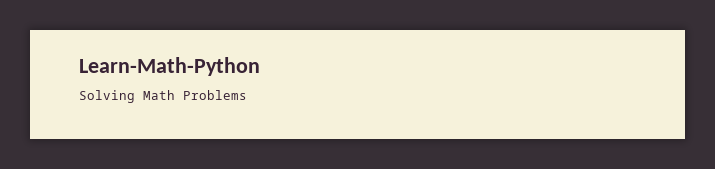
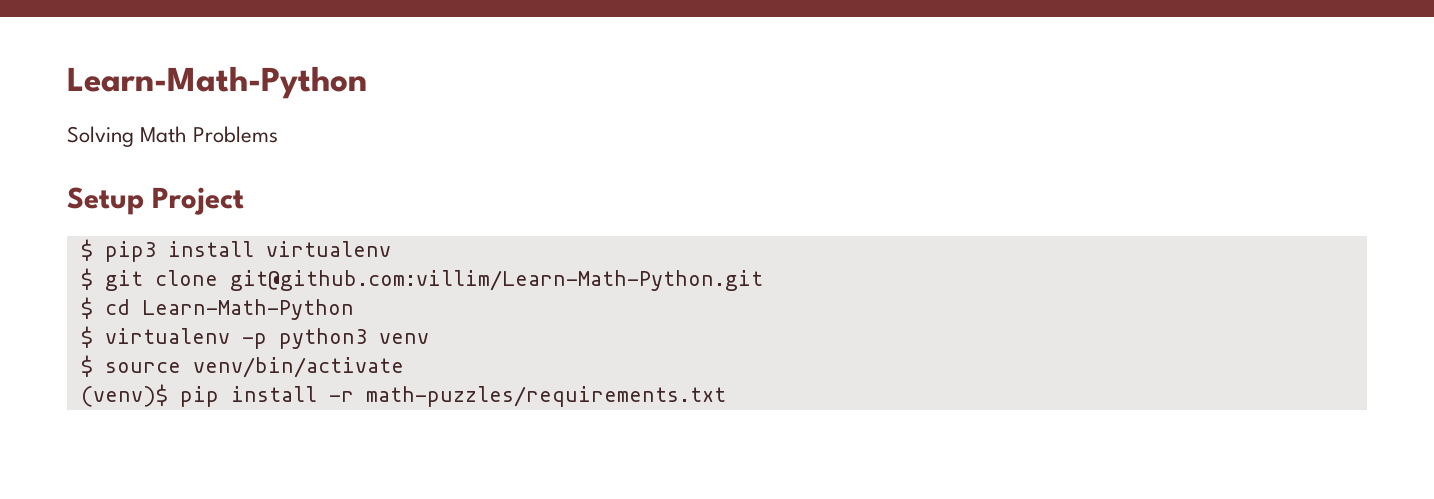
(247, 95) none -> [67,187,245,215] [80,239,391,262] [80,268,763,291] [80,297,354,320] [80,326,429,349] [80,355,404,378] [80,384,726,407] // Setup Project // $ pip3 install virtualenv // $ git clone git@github.com:villim/Learn-Math-Python.git // $ cd Learn-Math-Python // $ virtualenv -p python3 venv // $ source venv/bin/activate // (venv)$ pip install -r math-puzzles/requirements.txt

